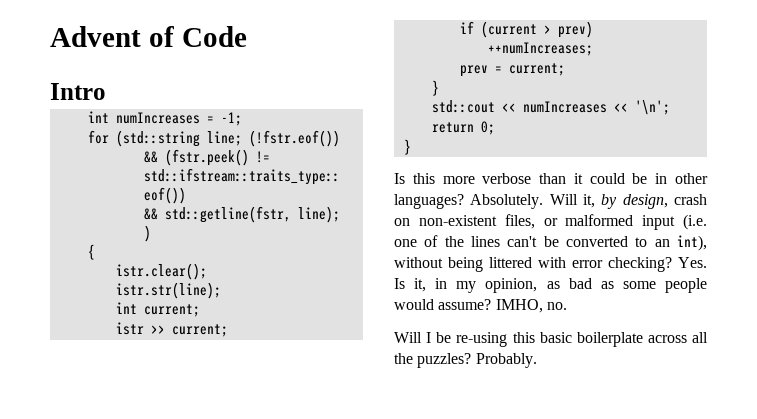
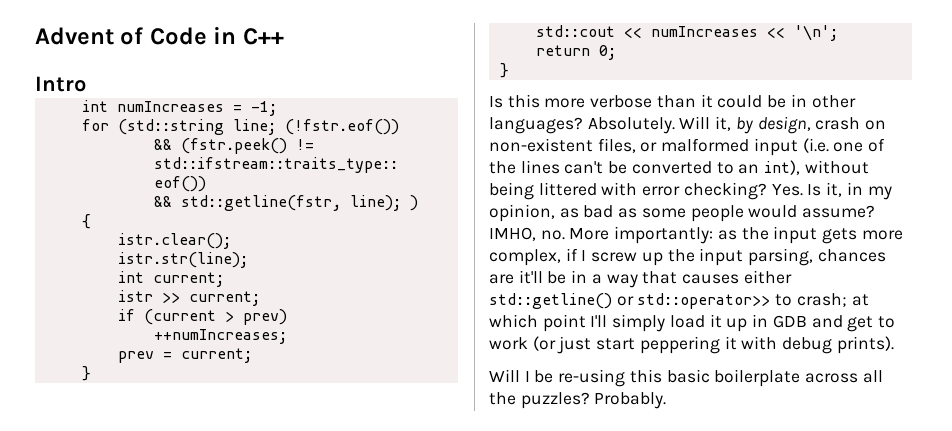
(247, 36) none -> [213,26,284,45] in C++
(567, 306) none -> [569,226,903,244] [489,248,886,266] [489,270,792,288] [489,293,869,309] [489,314,895,332] [489,336,894,354] More importantly: as the input gets more complex, if I screw up the input parsing, chances are it'll be in a way that causes either std::getline() or std::operator>> to crash; at which point I'll simply load it up in GDB and get to work (or just start peppering it with debug prints).

